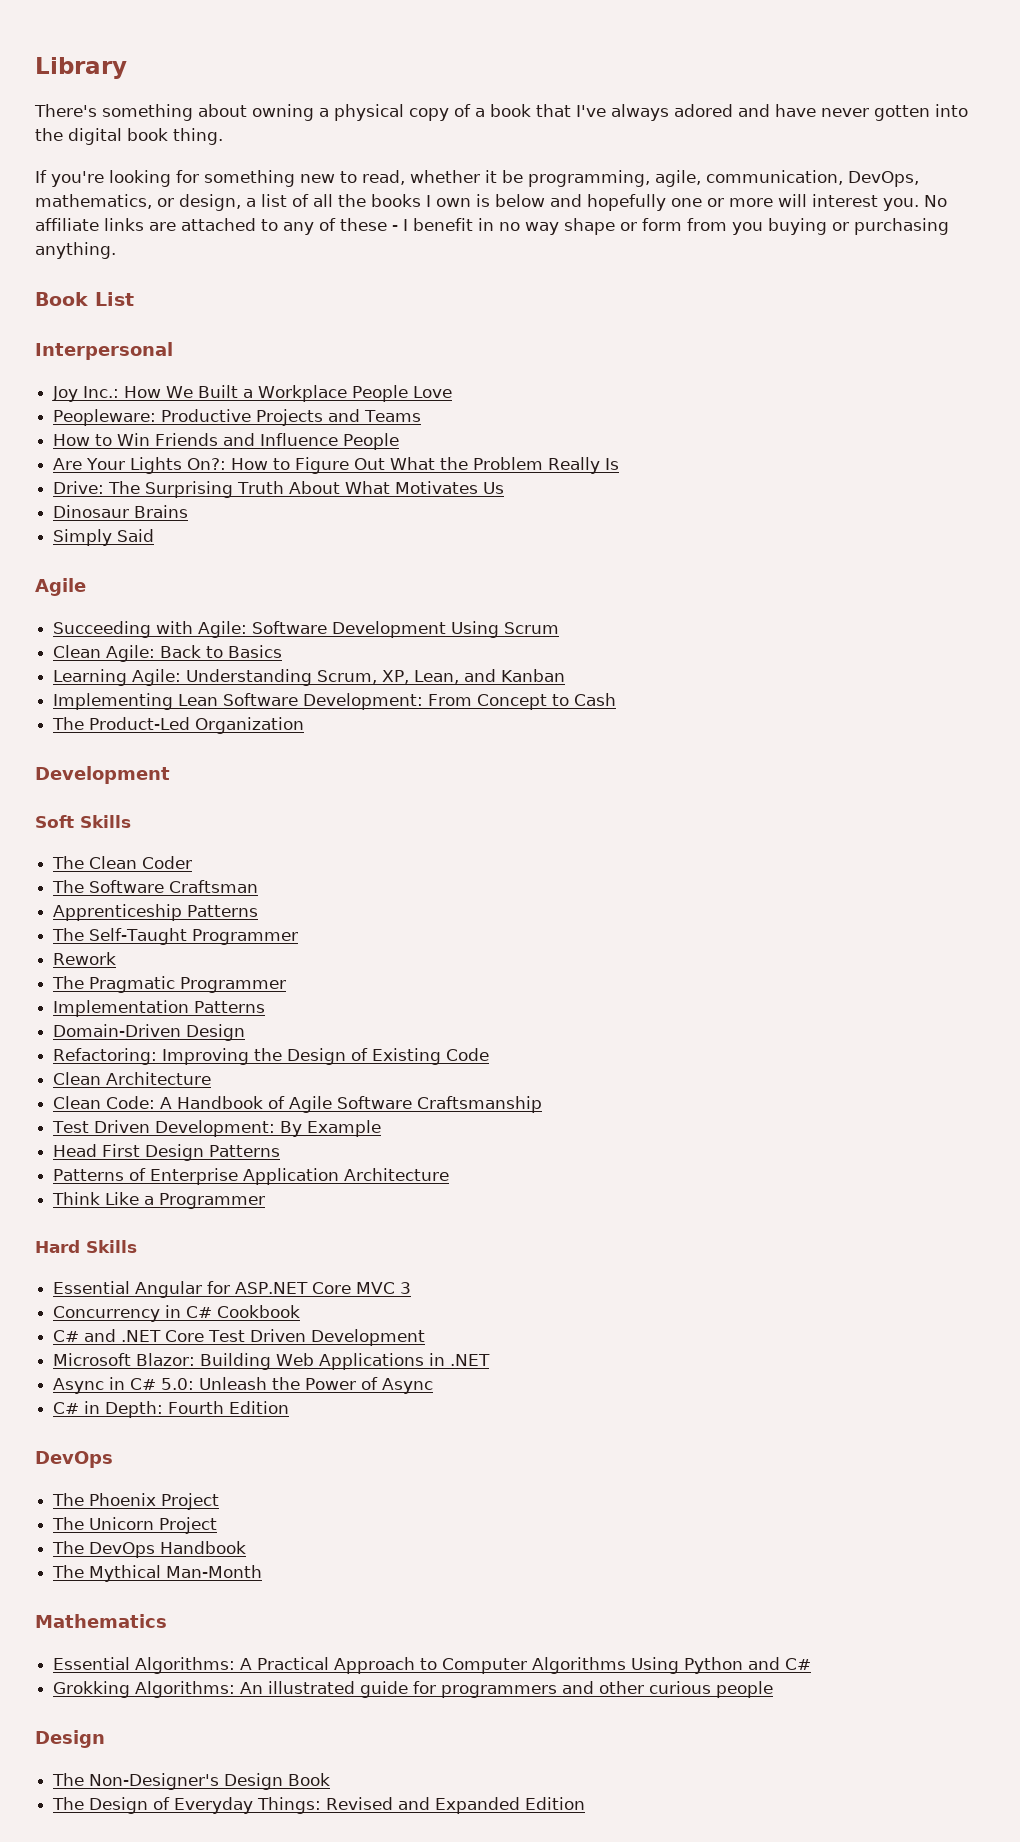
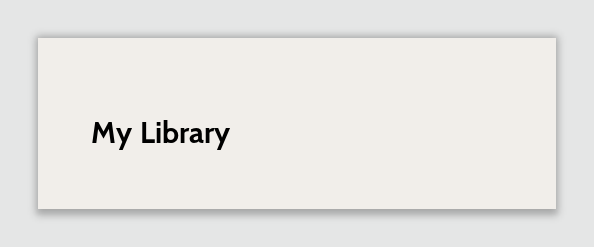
(35, 68) none -> [91,122,133,150] My
[34,104,968,121] [35,128,223,145] [35,170,919,187] [35,194,947,211] [35,218,949,235] [35,242,116,259] [35,292,134,306] [35,342,173,360] [52,385,453,402] [53,409,422,426] [53,433,400,450] [53,457,620,474] [53,481,505,498] [53,505,189,518] [53,529,155,546] [35,578,86,596] [53,621,560,638] [53,645,283,662] [53,669,566,686] [53,693,617,710] [52,717,305,734] [35,766,170,784] [35,815,131,828] [52,856,193,869] [52,880,259,893] [53,904,259,921] [52,928,299,945] [53,952,117,965] [52,976,287,993] [53,1000,266,1017] [53,1024,246,1041] [53,1048,490,1065] [53,1072,212,1085] [53,1096,543,1113] [52,1120,382,1137] [53,1144,281,1161] [53,1168,450,1185] [52,1192,266,1209] [35,1240,137,1253] [53,1281,412,1298] [53,1305,301,1322] [53,1329,426,1346] [53,1353,491,1370] [53,1377,434,1394] [53,1401,290,1418] [35,1451,113,1468] [52,1493,220,1510] [52,1517,218,1534] [52,1541,247,1558] [52,1565,263,1582] [35,1614,167,1628] [53,1657,812,1674] [53,1681,774,1698] [35,1730,105,1748] [52,1773,331,1790] [52,1797,586,1814] // There's something about owning a physical copy of a book that I've always adored and have never gotten into the digital book thing. // If you're looking for something new to read, whether it be programming, agile, communication, DevOps, mathematics, or design, a list of all the books I own is below and hopefully one or more will interest you. No affiliate links are attached to any of these - I benefit in no way shape or form from you buying or purchasing anything. // Book List // Interpersonal // Joy Inc.: How We Built a Workplace People Love // Peopleware: Productive Projects and Teams // How to Win Friends and Influence People // Are Your Lights On?: How to Figure Out What the Problem Really Is // Drive: The Surprising Truth About What Motivates Us // Dinosaur Brains // Simply Said // Agile // Succeeding with Agile: Software Development Using Scrum // Clean Agile: Back to Basics // Learning Agile: Understanding Scrum, XP, Lean, and Kanban // Implementing Lean Software Development: From Concept to Cash // The Product-Led Organization // Development // Soft Skills // The Clean Coder // The Software Craftsman // Apprenticeship Patterns // The Self-Taught Programmer // Rework // The Pragmatic Programmer // Implementation Patterns // Domain-Driven Design // Refactoring: Improving the Design of Existing Code // Clean Architecture // Clean Code: A Handbook of Agile Software Craftsmanship // Test Driven Development: By Example // Head First Design Patterns // Patterns of Enterprise Application Architecture // Think Like a Programmer // Hard Skills // Essential Angular for ASP.NET Core MVC 3 // Concurrency in C# Cookbook // C# and .NET Core Test Driven Development // Microsoft Blazor: Building Web Applications in .NET // Async in C# 5.0: Unleash the Power of Async // C# in Depth: Fourth Edition // DevOps // The Phoenix Project // The Unicorn Project // The DevOps Handbook // The Mythical Man-Month // Mathematics // Essential Algorithms: A Practical Approach to Computer Algorithms Using Python and C# // Grokking Algorithms: An illustrated guide for programmers and other curious people // Design // The Non-Designer's Design Book // The Design of Everyday Things: Revised and Expanded Edition -> (232, 135) none

